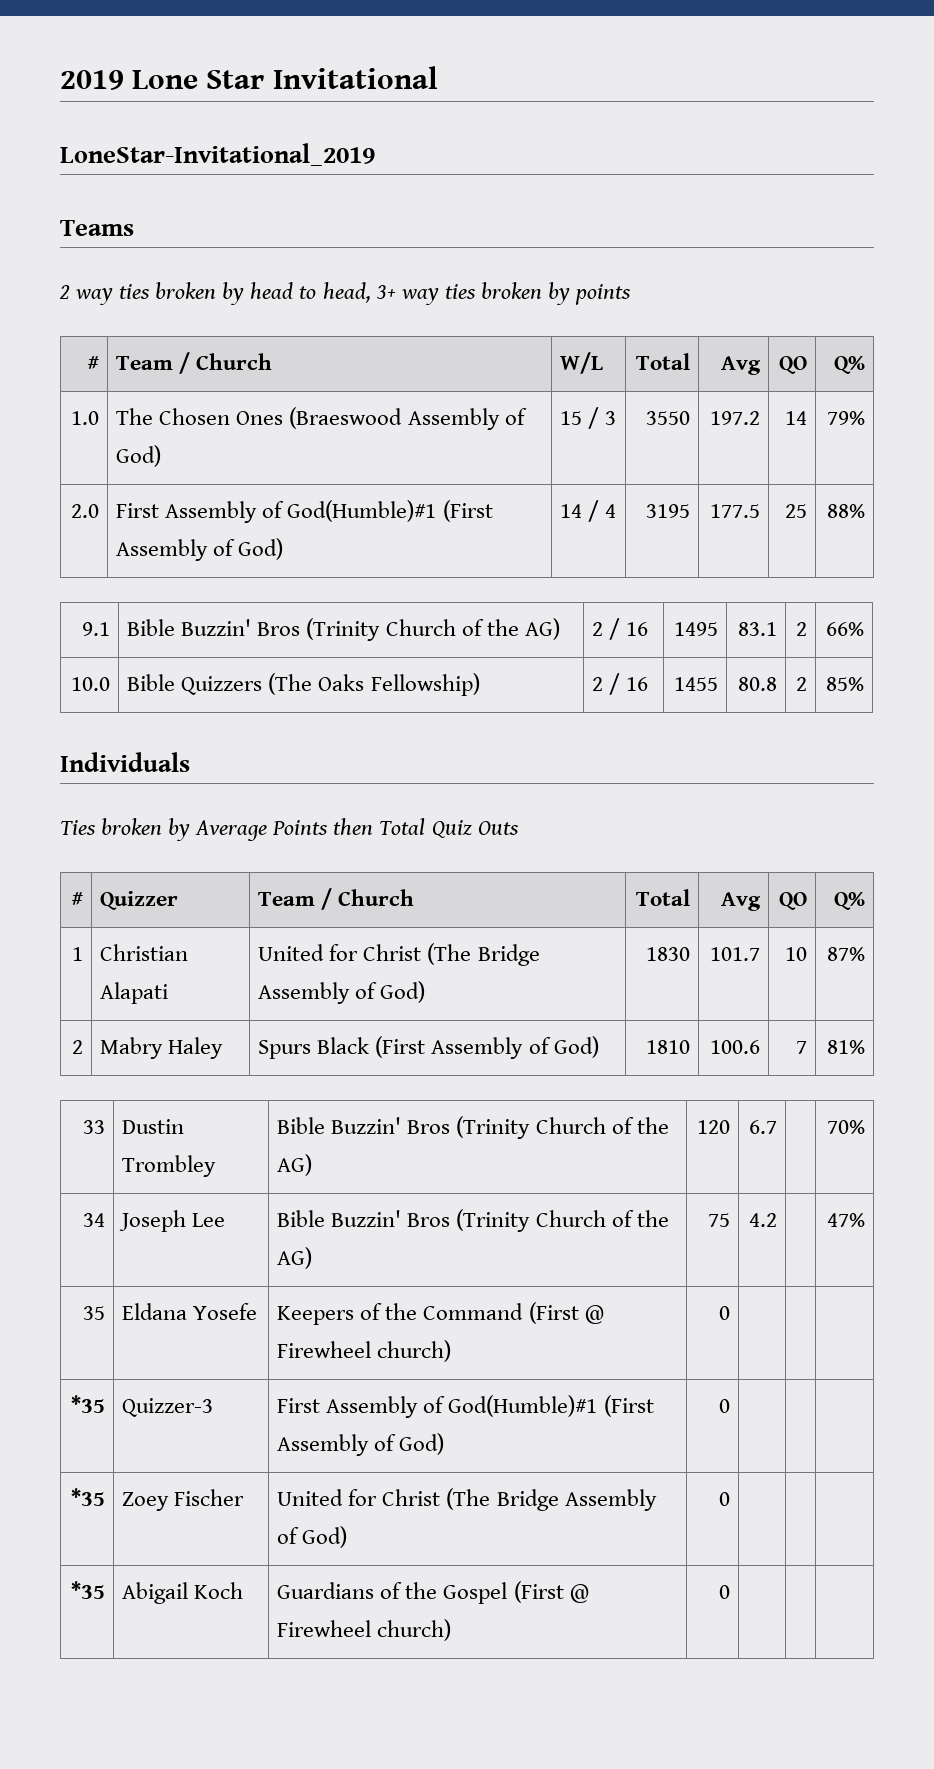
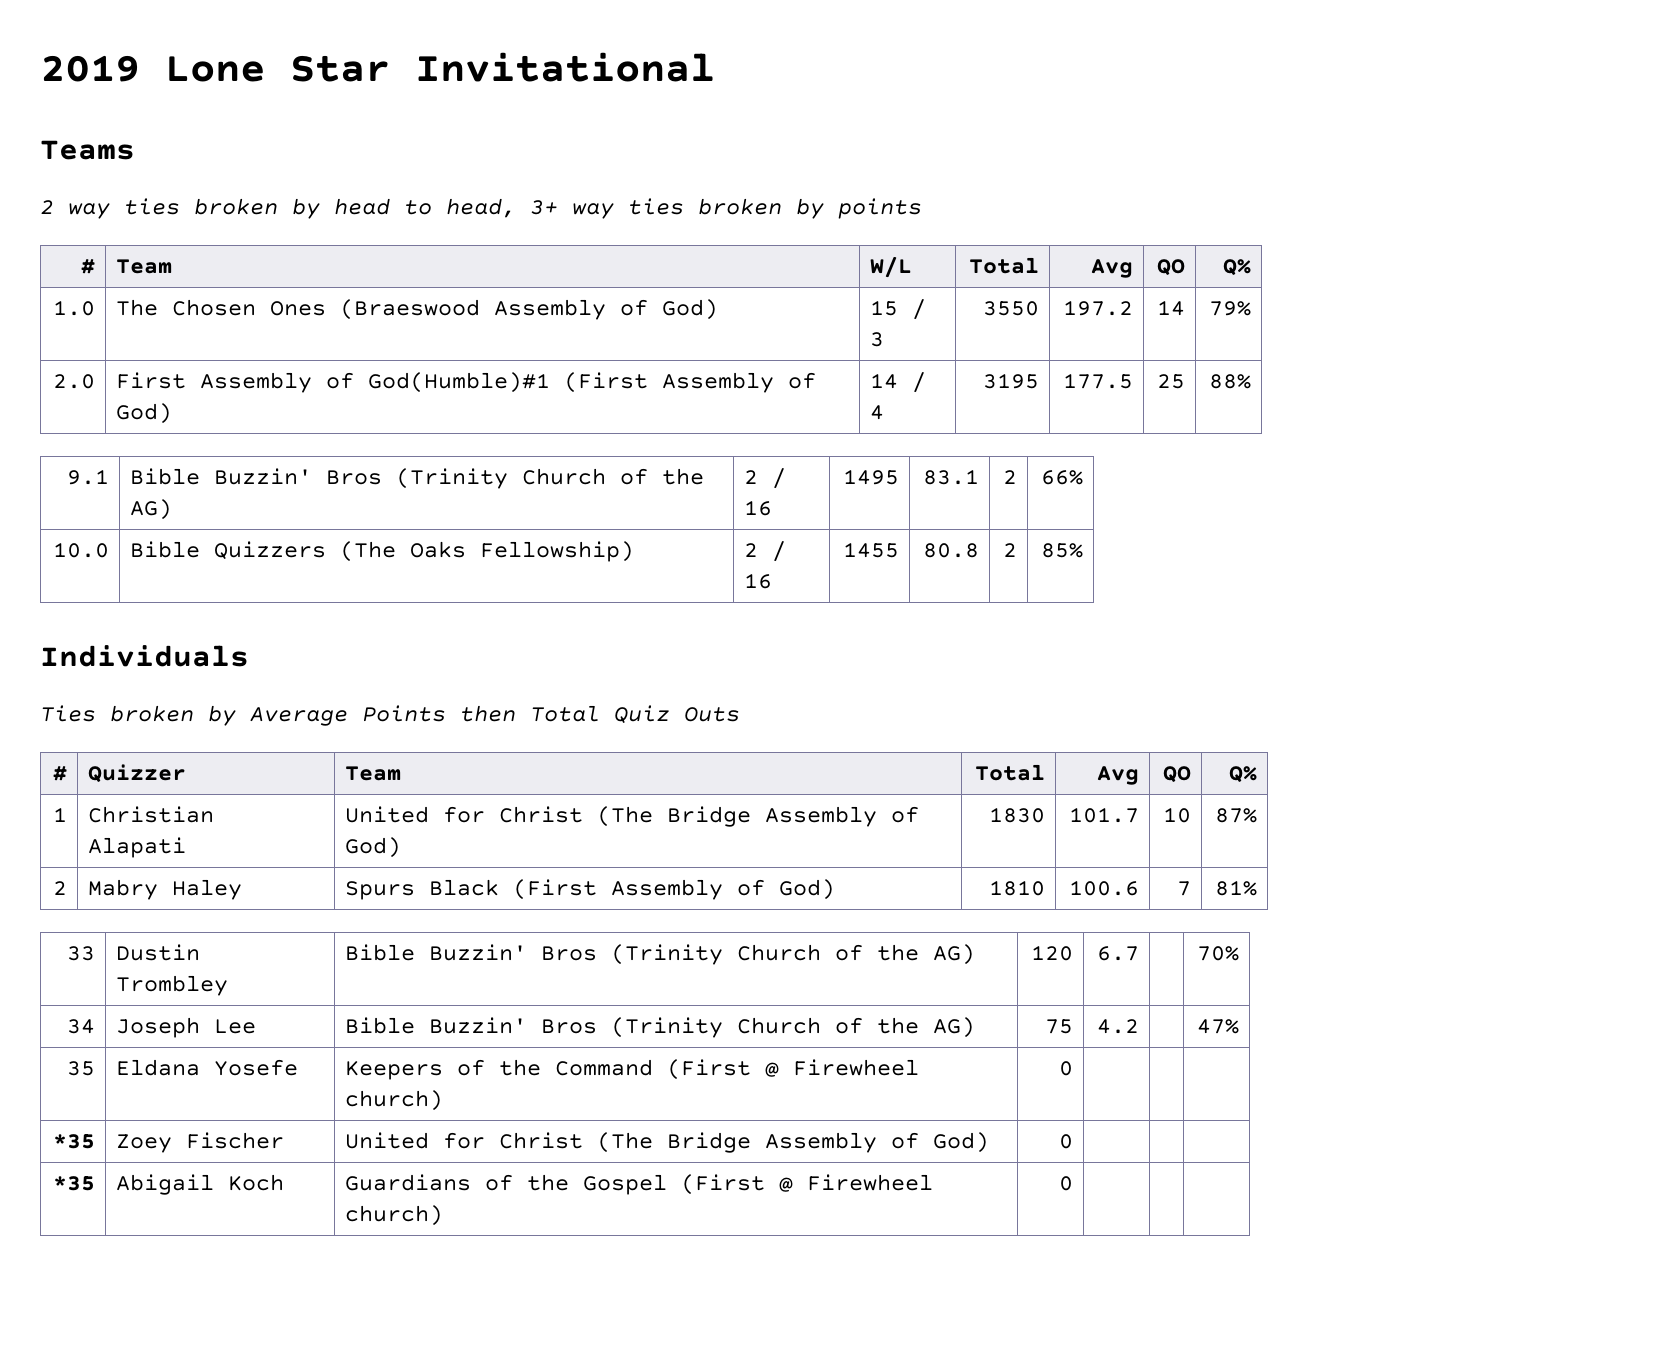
[60,143,375,166] // LoneStar-Invitational_2019 -> (715, 67) none
[179,352,273,374] / Church -> (173, 266) none
[321,888,415,910] / Church -> (402, 773) none
[70,1395,105,1413] [122,1398,214,1417] [277,1395,654,1418] [277,1433,445,1456] [718,1399,730,1413] // *35 | Quizzer-3 | First Assembly of God(Humble)#1 (First Assembly of God) | 0 | | | -> (1073, 1068) none

